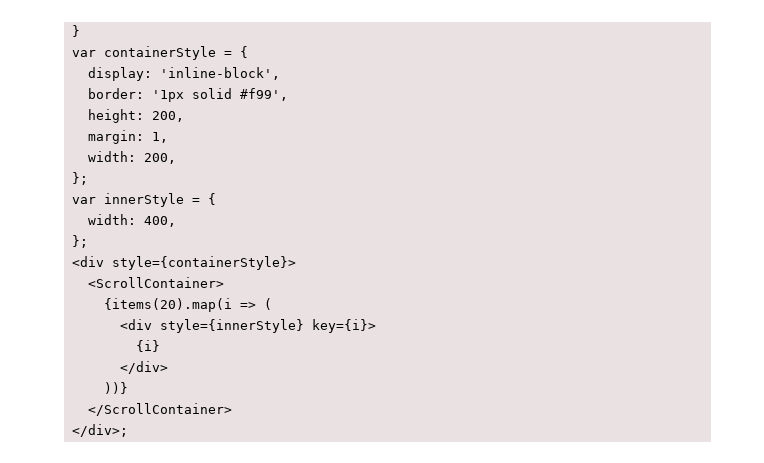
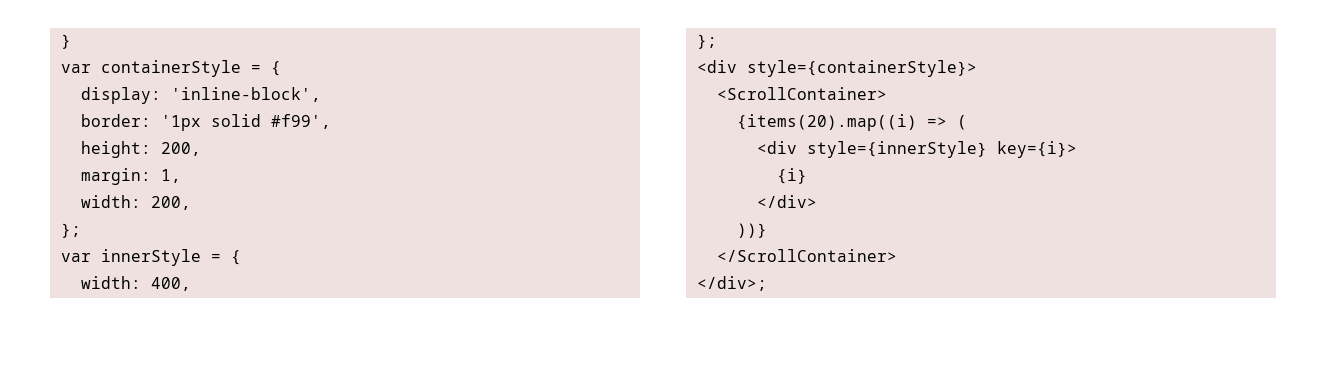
[103,298,232,312] {items(20).map(i -> [736,114,917,131] {items(20).map((i)

